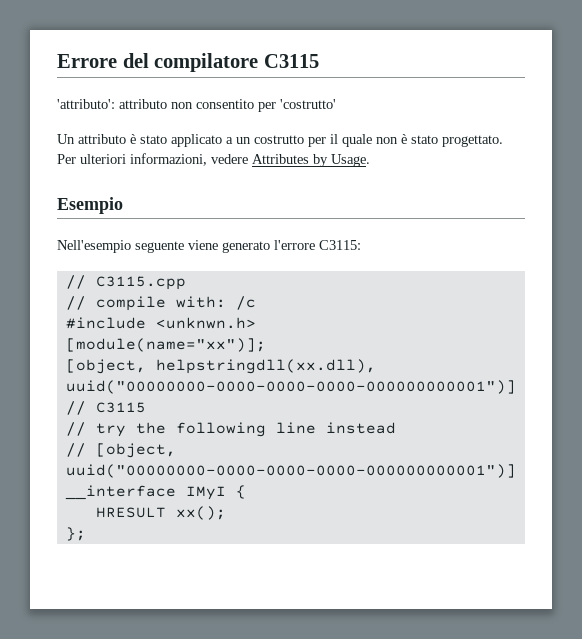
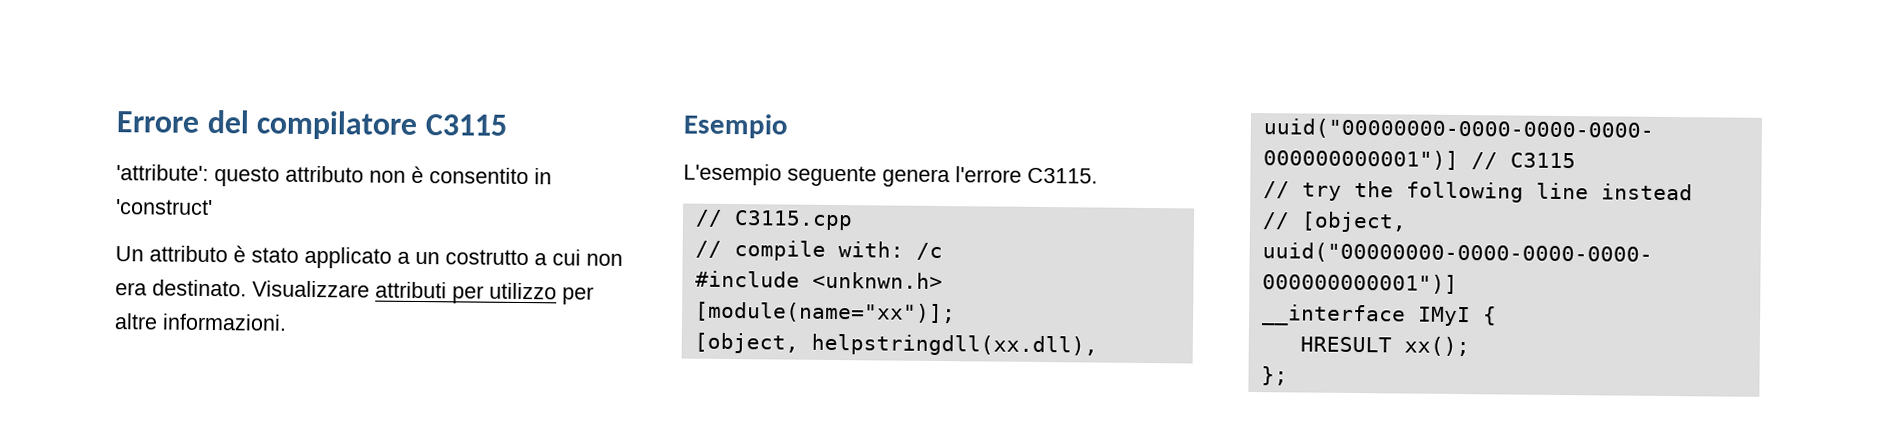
[57,99,336,112] 'attributo': attributo non consentito per 'costrutto' -> [116,164,552,187] [116,199,213,216] 'attribute': questo attributo non è consentito in 'construct'
[308,134,503,147] [57,153,370,167] [57,197,123,214] [57,240,361,253] per il quale non è stato progettato. Per ulteriori informazioni, vedere Attributes by Usage. // Esempio // Nell'esempio seguente viene generato l'errore C3115: -> [534,249,623,266] [115,279,594,305] [114,313,287,331] [683,113,789,139] [683,163,1098,188] a cui non era destinato. Visualizzare attributi per utilizzo per altre informazioni. // Esempio // L'esempio seguente genera l'errore C3115.

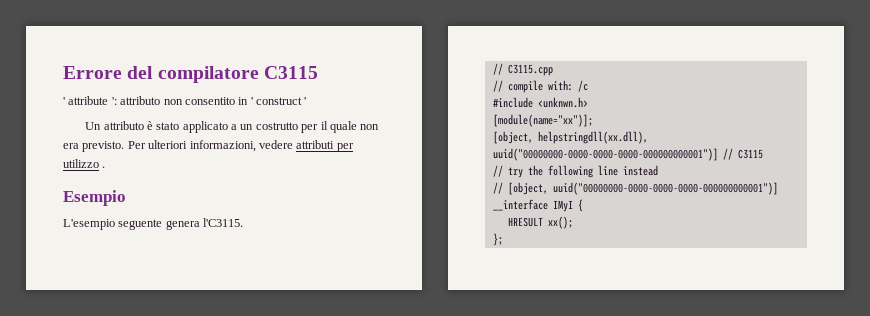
[116,164,280,187] 'attribute': questo -> [63,96,117,105] ' attribute ':
[411,165,424,184] è -> (183, 102) none
[116,199,213,216] 'construct' -> [250,97,307,105] ' construct '
[534,249,623,266] [115,279,594,305] [114,313,287,331] a cui non era destinato. Visualizzare attributi per utilizzo per altre informazioni. -> [301,121,380,133] [63,140,354,152] [63,159,106,168] per il quale non era previsto. Per ulteriori informazioni, vedere attributi per utilizzo .
[955,166,1098,184] l'errore C3115. -> [203,218,244,227] l'C3115.

